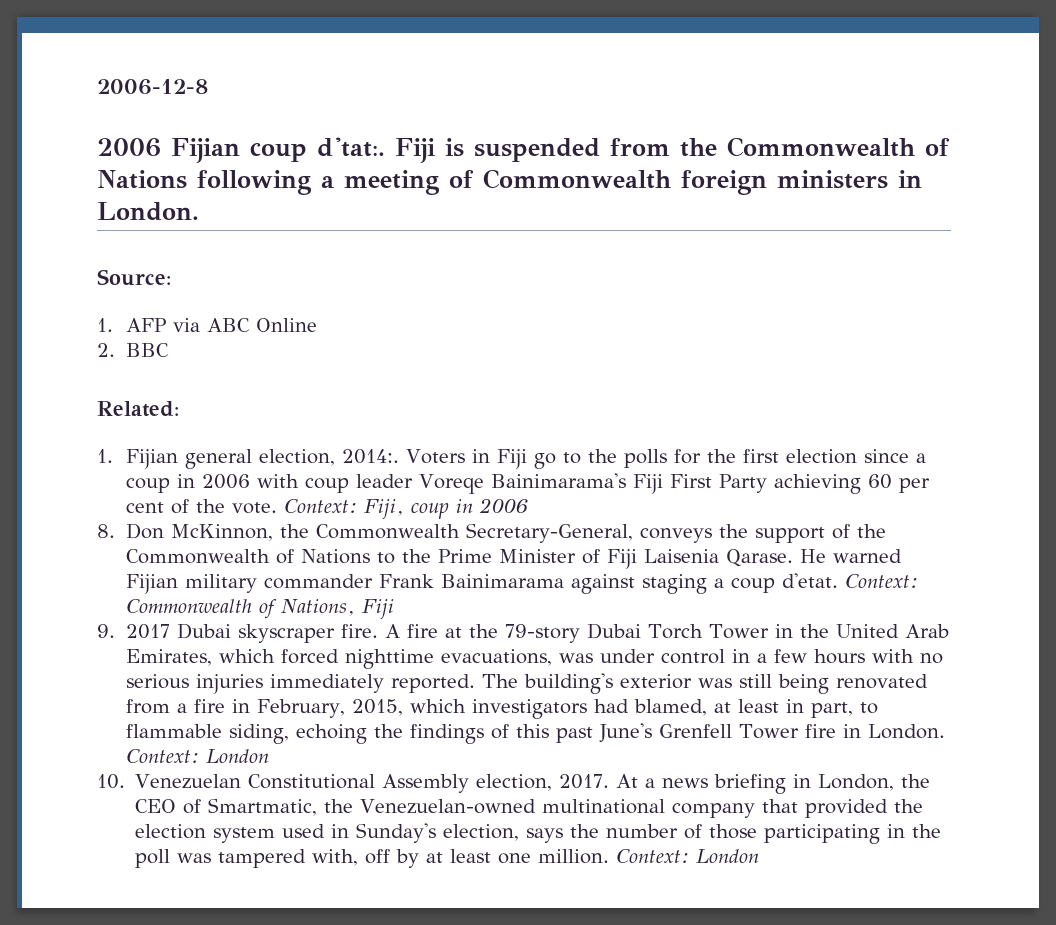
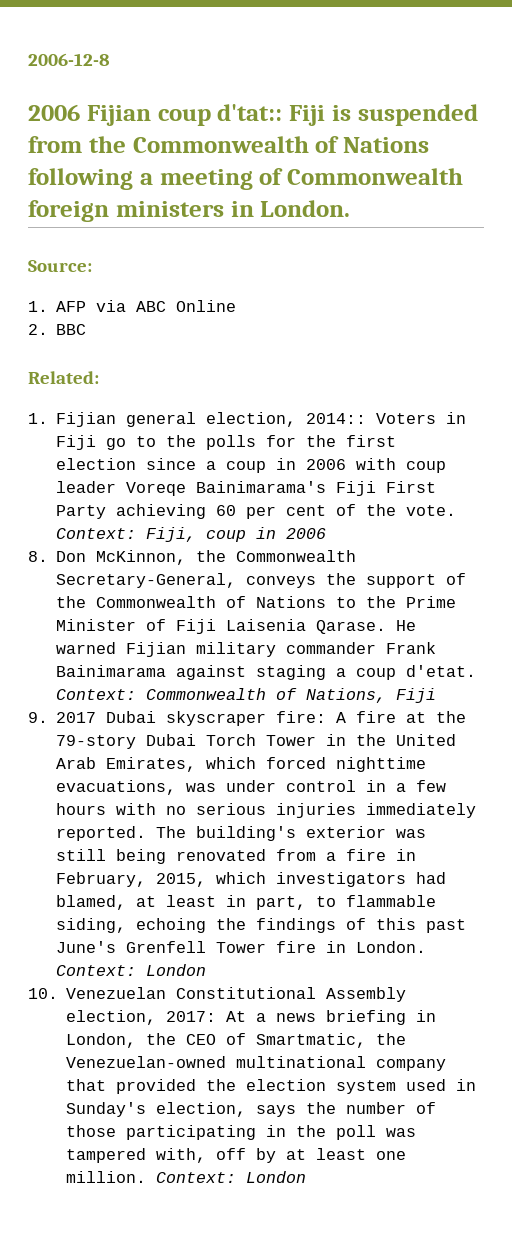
[317,137,385,157] d'tat:. -> [217,104,283,121] d'tat::
[342,449,400,464] 2014:. -> [306,413,367,424] 2014::
[341,624,379,638] fire. -> [276,711,327,723] fire:
[559,774,610,789] 2017. -> [166,1011,217,1022] 2017:

